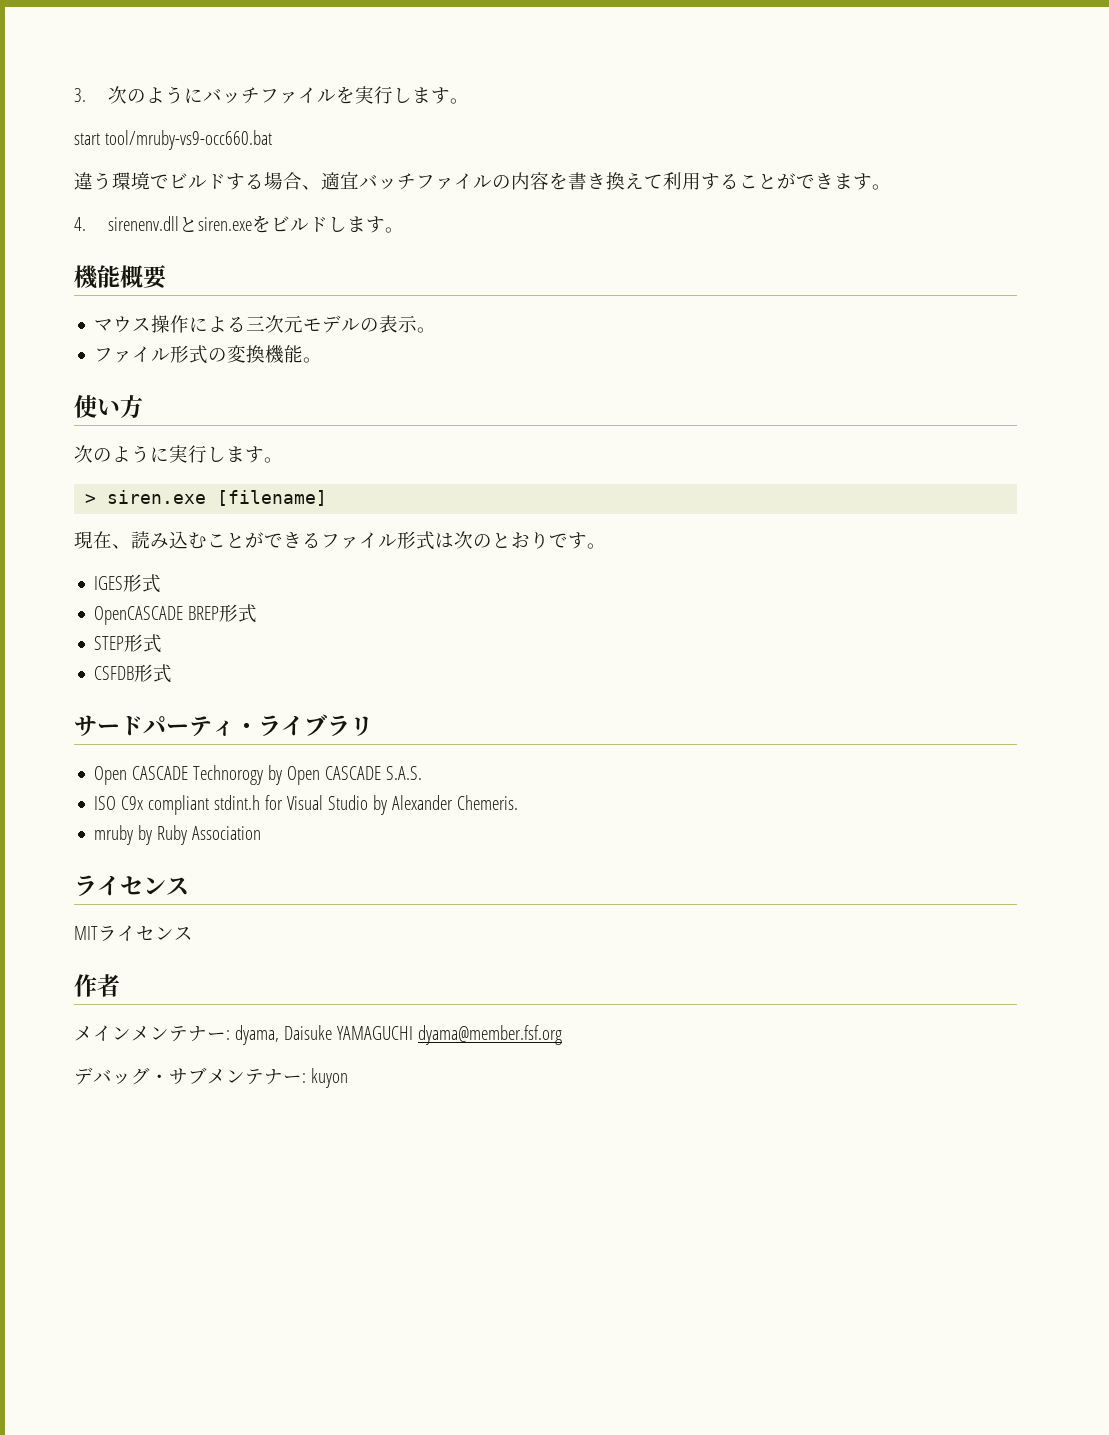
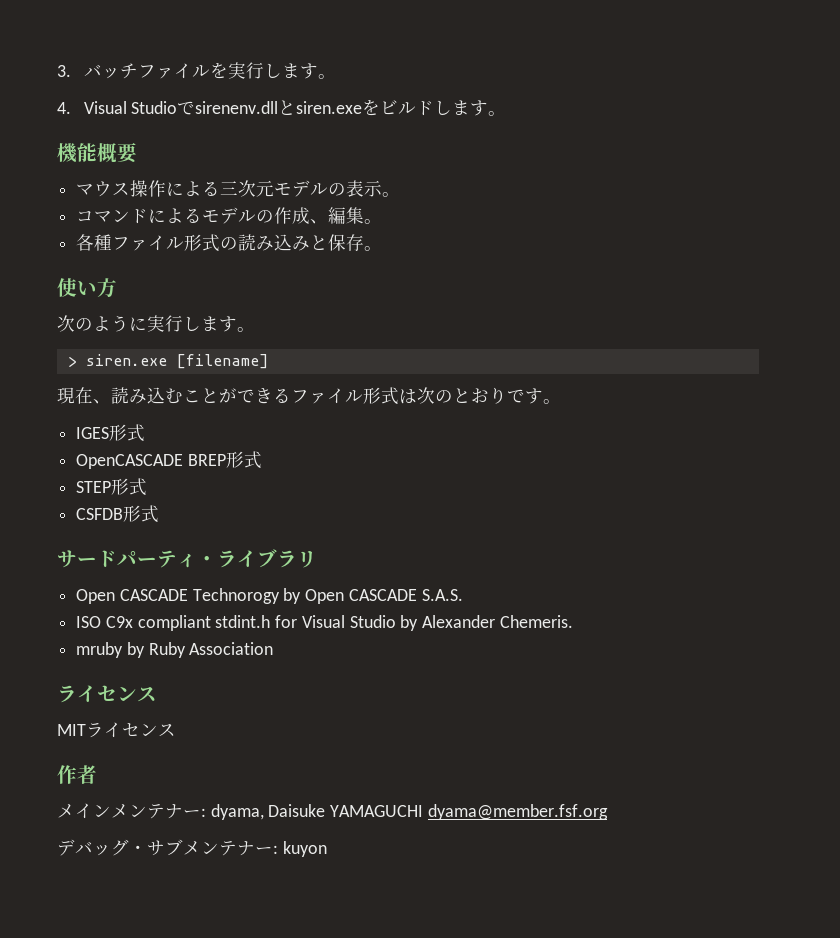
[108,86,204,104] 次のように -> (71, 71) none
[74,130,272,150] [74,171,891,190] [74,217,86,231] start tool/mruby-vs9-occ660.bat // 違う環境でビルドする場合、適宜バッチファイルの内容を書き換えて利用することができます。 // 4. -> [57,101,196,115] 4. Visual Studioで
[94,345,304,364] ファイル形式の変換機能 -> [76,207,383,224] [76,234,365,252] コマンドによるモデルの作成、編集。 // 各種ファイル形式の読み込みと保存

